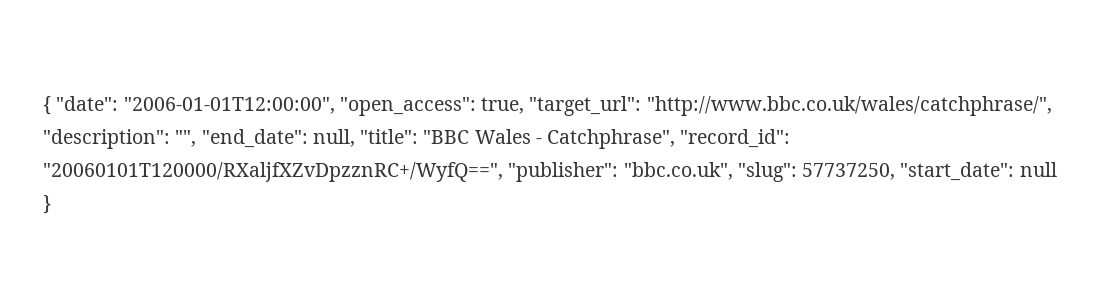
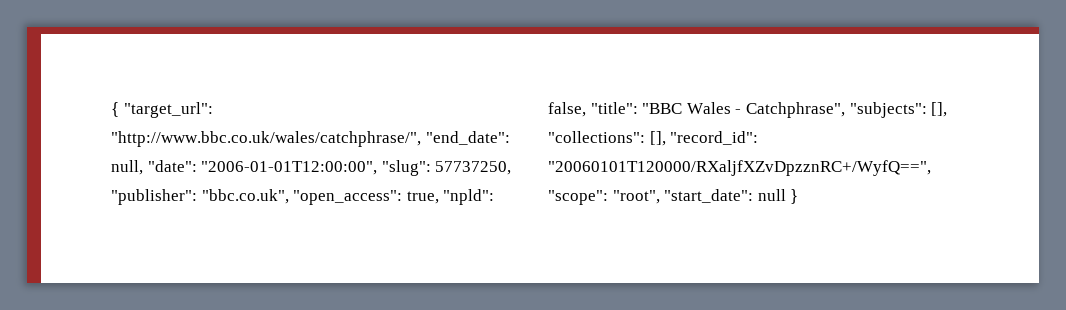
[56,96,1052,116] [43,129,355,149] "date": "2006-01-01T12:00:00", "open_access": true, "target_url": "http://www.bbc.co.uk/wales/catchphrase/", "description": "", "end_date": null, -> [123,102,213,118] [111,131,510,147] [111,160,512,176] [111,189,495,205] [548,102,586,117] "target_url": "http://www.bbc.co.uk/wales/catchphrase/", "end_date": null, "date": "2006-01-01T12:00:00", "slug": 57737250, "publisher": "bbc.co.uk", "open_access": true, "npld": false,
[680,129,791,148] [43,162,896,182] "record_id": "20060101T120000/RXaljfXZvDpzznRC+/WyfQ==", "publisher": "bbc.co.uk", "slug": 57737250, -> [849,102,948,118] [548,131,759,146] [548,160,931,176] [548,190,660,205] "subjects": [], "collections": [], "record_id": "20060101T120000/RXaljfXZvDpzznRC+/WyfQ==", "scope": "root",

